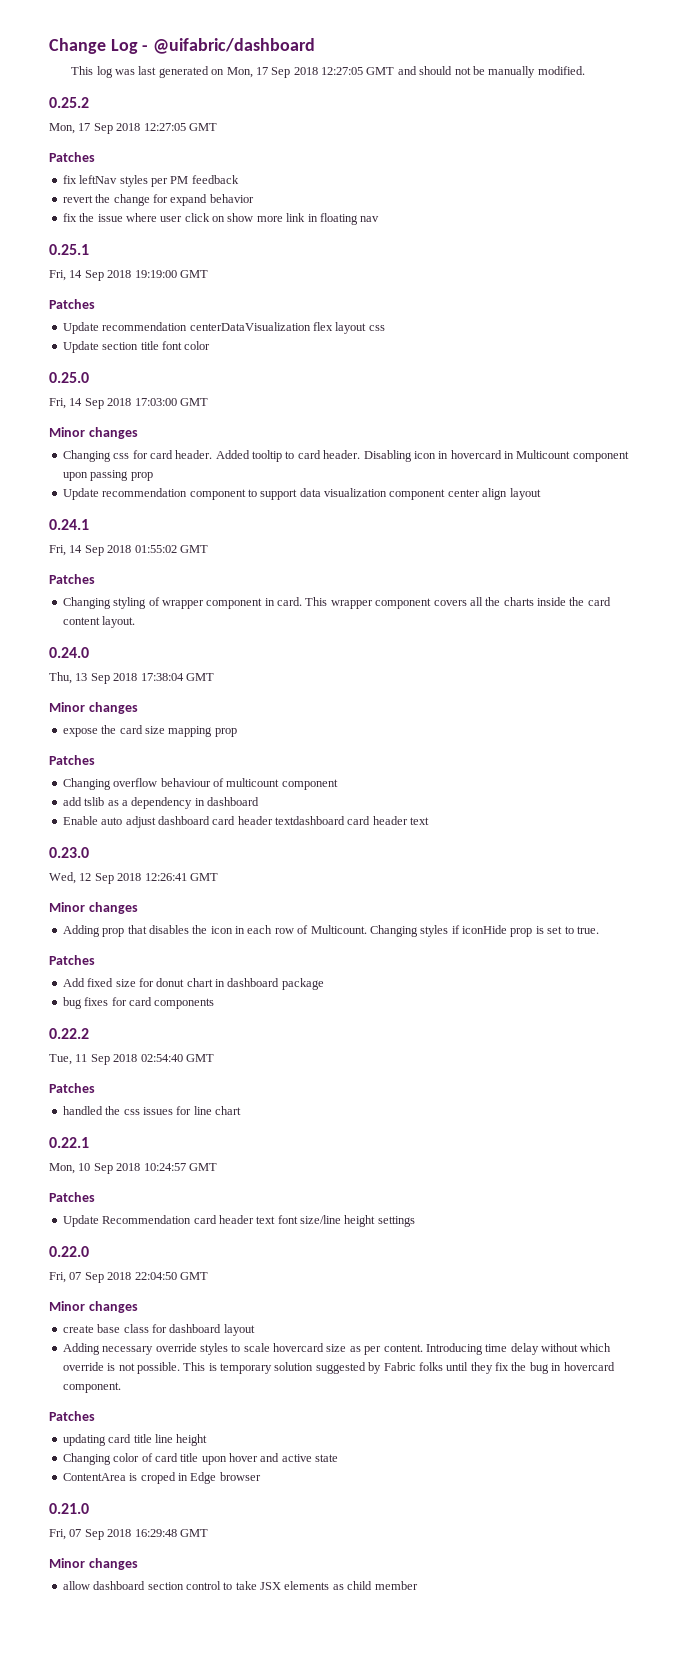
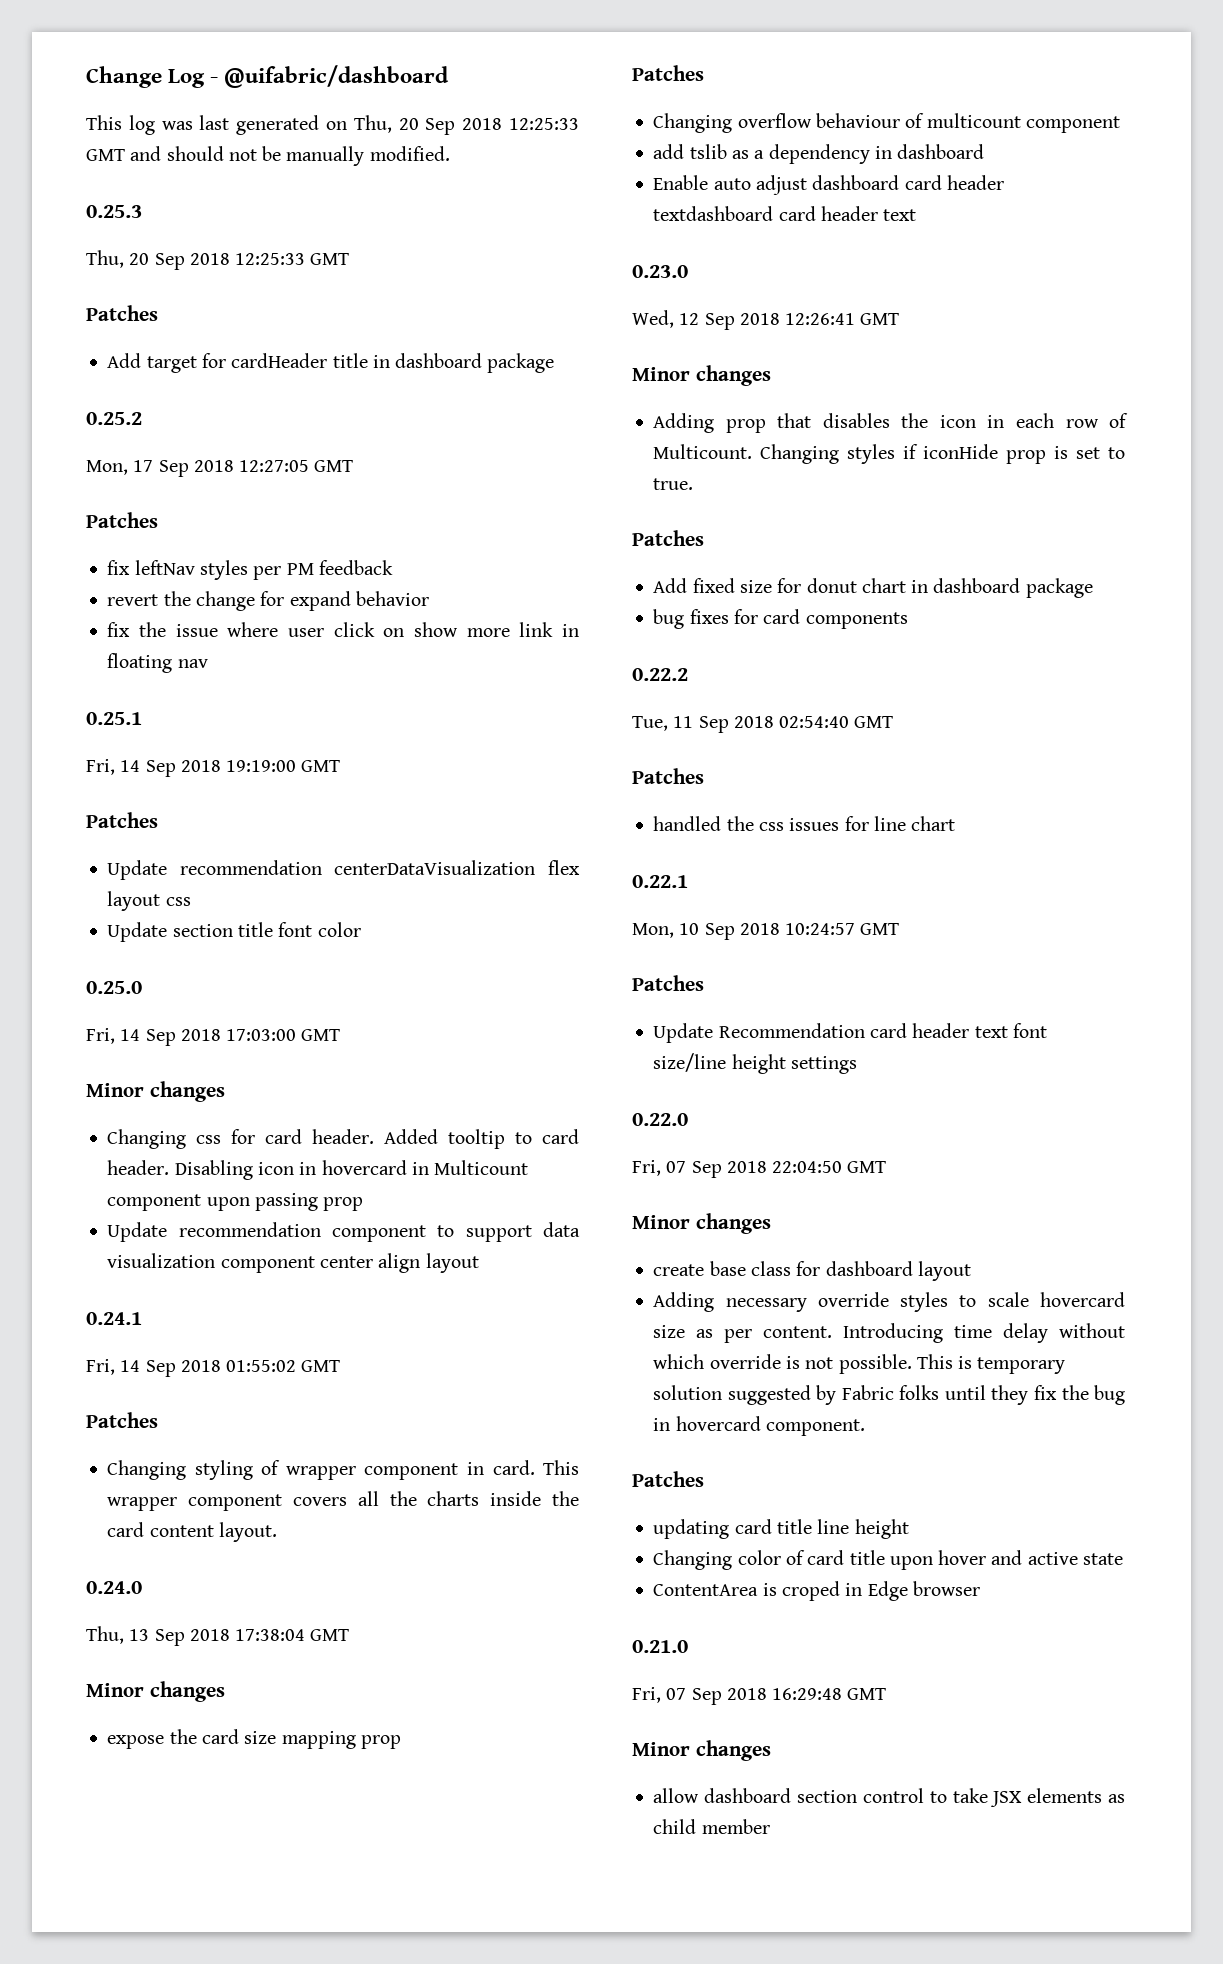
[226,67,364,78] Mon, 17 Sep 2018 12:27:05 -> [353,115,579,135] Thu, 20 Sep 2018 12:25:33
(585, 70) none -> [86,205,142,218] [86,250,350,270] [86,305,158,321] [107,353,555,373] // 0.25.3 // Thu, 20 Sep 2018 12:25:33 GMT // Patches // Add target for cardHeader title in dashboard package

